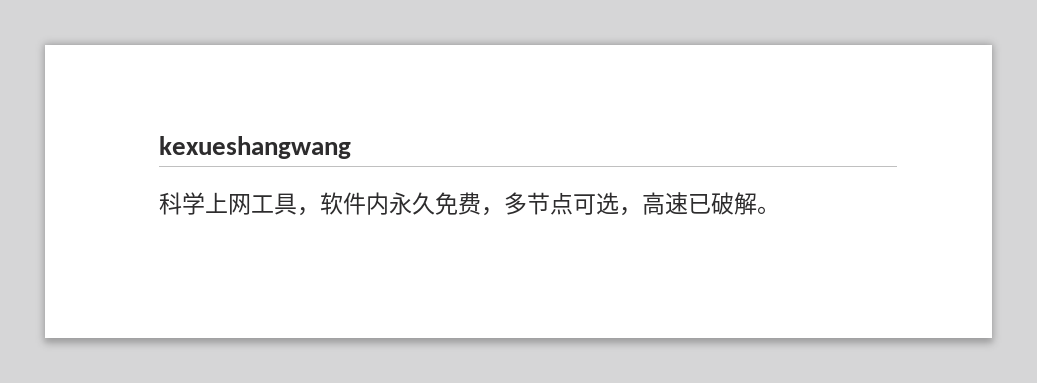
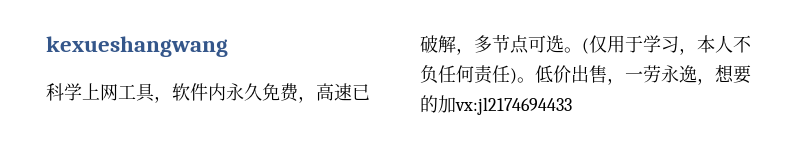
[504,192,780,216] 多节点可选，高速已破解。 -> [316,83,370,101] [420,35,751,55] [420,64,751,85] [420,95,572,115] 高速已破解，多节点可选。(仅用于学习，本人不负任何责任)。低价出售，一劳永逸，想要的加vx:jl2174694433

